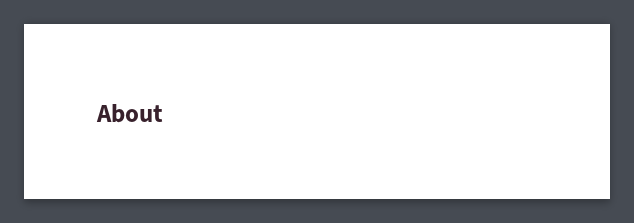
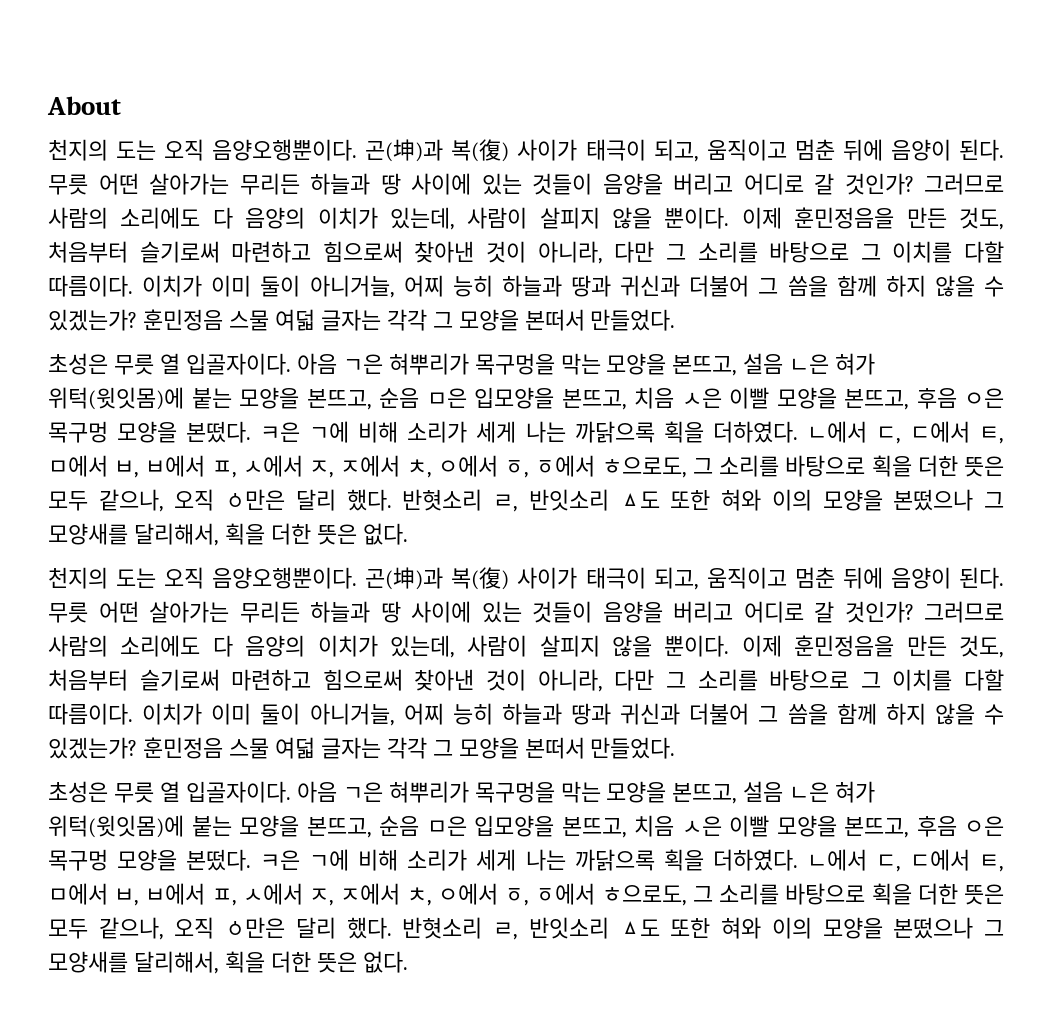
(163, 113) none -> [48,139,1005,162] [48,173,1004,195] [48,207,1004,230] [48,241,1005,264] [48,275,1004,298] [48,309,676,331] [48,353,876,376] [48,387,1004,410] [48,421,1005,444] [48,455,1005,478] [48,489,1005,512] [48,523,408,546] [48,567,1005,590] [48,601,1004,623] [48,635,1004,658] [48,669,1005,692] [48,703,1004,726] [48,737,676,759] [48,781,876,804] [48,815,1004,838] [48,849,1005,872] [48,883,1005,906] [48,917,1005,940] [48,951,408,974] // 천지의 도는 오직 음양오행뿐이다. 곤(坤)과 복(復) 사이가 태극이 되고, 움직이고 멈춘 뒤에 음양이 된다. 무릇 어떤 살아가는 무리든 하늘과 땅 사이에 있는 것들이 음양을 버리고 어디로 갈 것인가? 그러므로 사람의 소리에도 다 음양의 이치가 있는데, 사람이 살피지 않을 뿐이다. 이제 훈민정음을 만든 것도, 처음부터 슬기로써 마련하고 힘으로써 찾아낸 것이 아니라, 다만 그 소리를 바탕으로 그 이치를 다할 따름이다. 이치가 이미 둘이 아니거늘, 어찌 능히 하늘과 땅과 귀신과 더불어 그 씀을 함께 하지 않을 수 있겠는가? 훈민정음 스물 여덟 글자는 각각 그 모양을 본떠서 만들었다. // 초성은 무릇 열 입골자이다. 아음 ㄱ은 혀뿌리가 목구멍을 막는 모양을 본뜨고, 설음 ㄴ은 혀가 위턱(윗잇몸)에 붙는 모양을 본뜨고, 순음 ㅁ은 입모양을 본뜨고, 치음 ㅅ은 이빨 모양을 본뜨고, 후음 ㅇ은 목구멍 모양을 본떴다. ㅋ은 ㄱ에 비해 소리가 세게 나는 까닭으록 획을 더하였다. ㄴ에서 ㄷ, ㄷ에서 ㅌ, ㅁ에서 ㅂ, ㅂ에서 ㅍ, ㅅ에서 ㅈ, ㅈ에서 ㅊ, ㅇ에서 ㆆ, ㆆ에서 ㅎ으로도, 그 소리를 바탕으로 획을 더한 뜻은 모두 같으나, 오직 ㆁ만은 달리 했다. 반혓소리 ㄹ, 반잇소리 ㅿ도 또한 혀와 이의 모양을 본떴으나 그 모양새를 달리해서, 획을 더한 뜻은 없다. // 천지의 도는 오직 음양오행뿐이다. 곤(坤)과 복(復) 사이가 태극이 되고, 움직이고 멈춘 뒤에 음양이 된다. 무릇 어떤 살아가는 무리든 하늘과 땅 사이에 있는 것들이 음양을 버리고 어디로 갈 것인가? 그러므로 사람의 소리에도 다 음양의 이치가 있는데, 사람이 살피지 않을 뿐이다. 이제 훈민정음을 만든 것도, 처음부터 슬기로써 마련하고 힘으로써 찾아낸 것이 아니라, 다만 그 소리를 바탕으로 그 이치를 다할 따름이다. 이치가 이미 둘이 아니거늘, 어찌 능히 하늘과 땅과 귀신과 더불어 그 씀을 함께 하지 않을 수 있겠는가? 훈민정음 스물 여덟 글자는 각각 그 모양을 본떠서 만들었다. // 초성은 무릇 열 입골자이다. 아음 ㄱ은 혀뿌리가 목구멍을 막는 모양을 본뜨고, 설음 ㄴ은 혀가 위턱(윗잇몸)에 붙는 모양을 본뜨고, 순음 ㅁ은 입모양을 본뜨고, 치음 ㅅ은 이빨 모양을 본뜨고, 후음 ㅇ은 목구멍 모양을 본떴다. ㅋ은 ㄱ에 비해 소리가 세게 나는 까닭으록 획을 더하였다. ㄴ에서 ㄷ, ㄷ에서 ㅌ, ㅁ에서 ㅂ, ㅂ에서 ㅍ, ㅅ에서 ㅈ, ㅈ에서 ㅊ, ㅇ에서 ㆆ, ㆆ에서 ㅎ으로도, 그 소리를 바탕으로 획을 더한 뜻은 모두 같으나, 오직 ㆁ만은 달리 했다. 반혓소리 ㄹ, 반잇소리 ㅿ도 또한 혀와 이의 모양을 본떴으나 그 모양새를 달리해서, 획을 더한 뜻은 없다.

